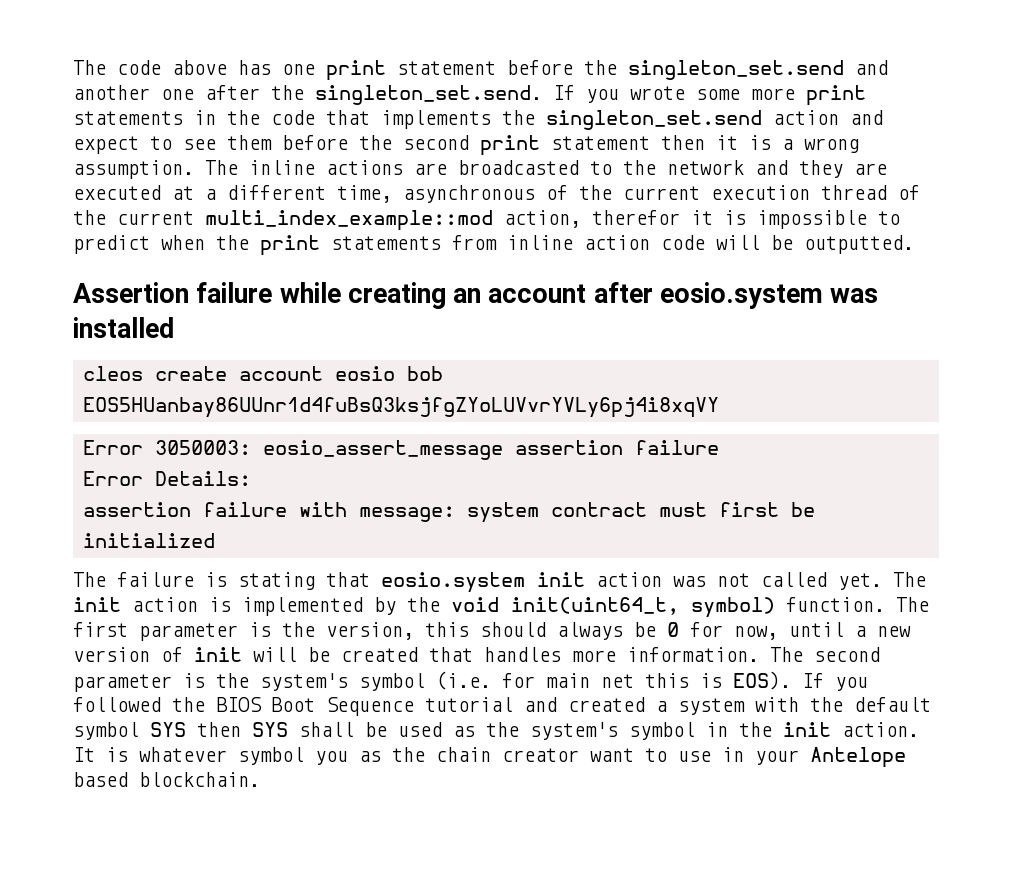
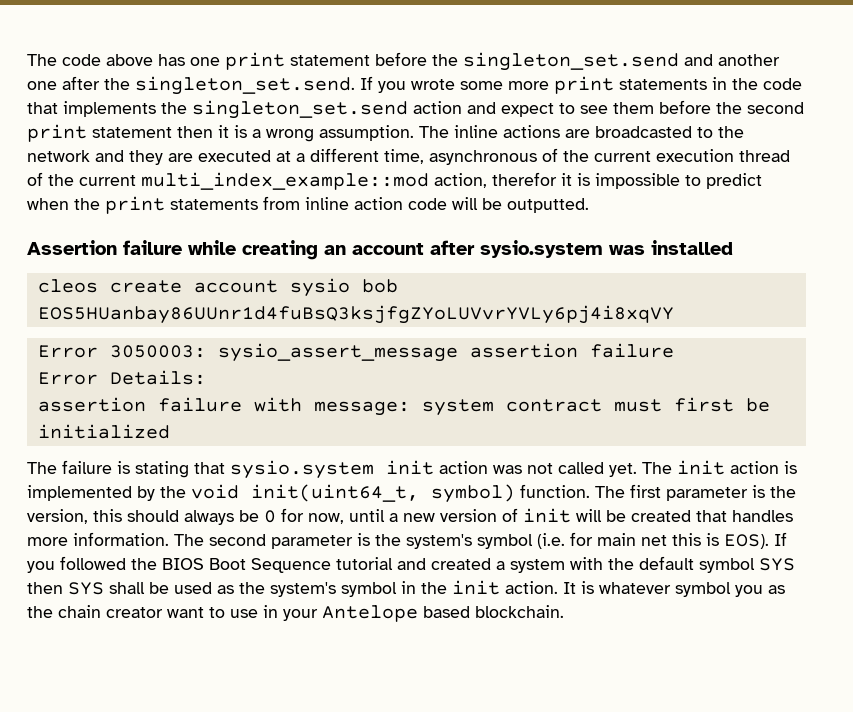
[660,282,824,309] eosio.system -> [480,240,603,258] sysio.system
[334,366,395,381] eosio -> [289,278,350,297] sysio
[262,440,503,460] eosio_assert_message -> [217,343,458,362] sysio_assert_message
[381,572,525,593] eosio.system -> [230,460,374,479] sysio.system

